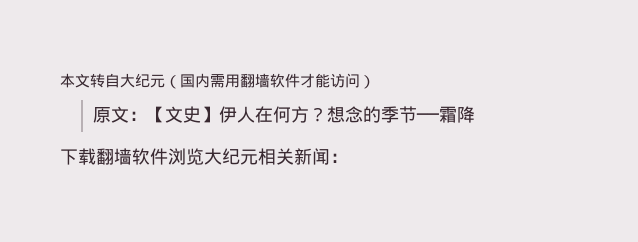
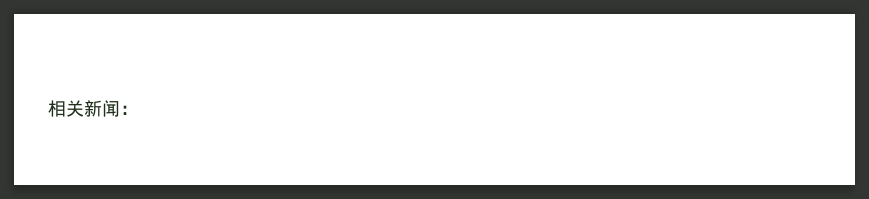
[60,73,375,89] [93,106,476,123] [60,148,258,165] 本文转自大纪元（国内需用翻墙软件才能访问） // 原文：【文史】伊人在何方？想念的季节──霜降 // 下载翻墙软件浏览大纪元 -> (48, 108) none

